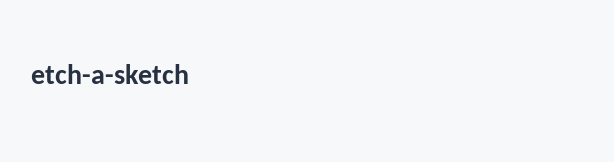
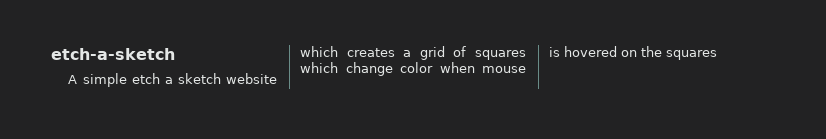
(189, 74) none -> [68,73,277,87] [300,46,526,60] [300,62,526,76] [549,46,717,60] // A simple etch a sketch website which creates a grid of squares which change color when mouse is hovered on the squares

